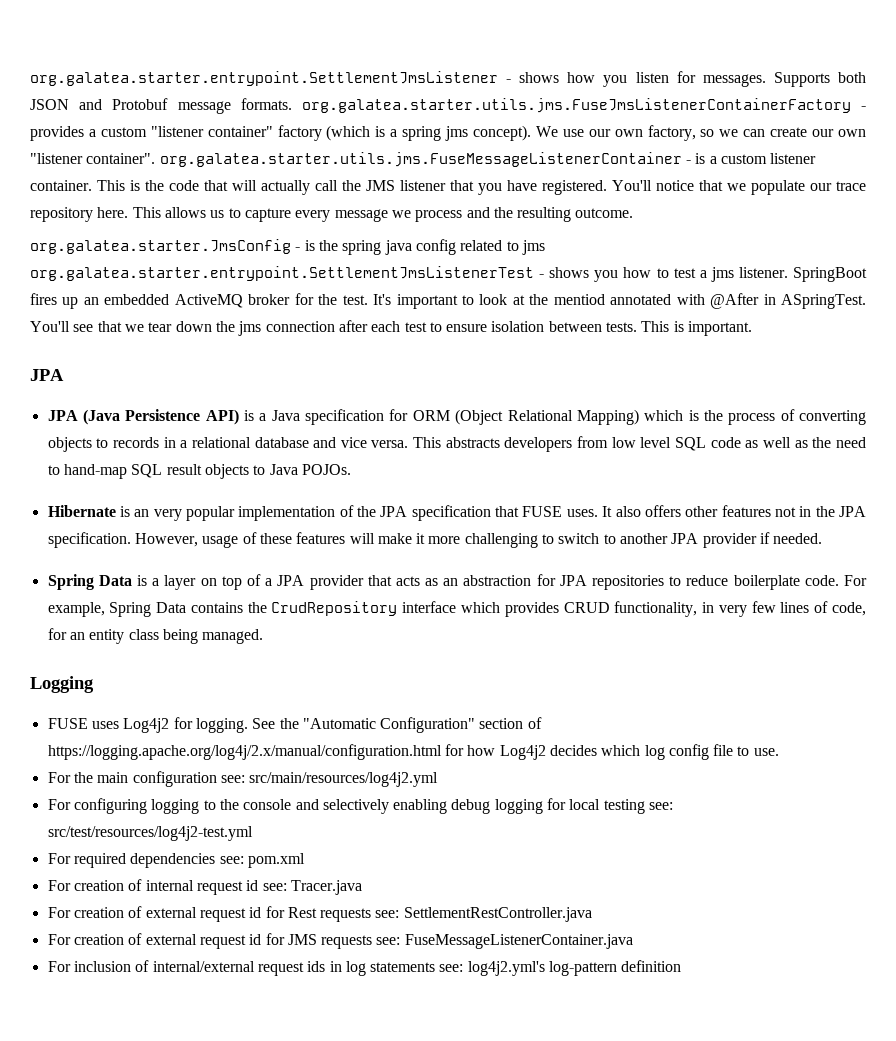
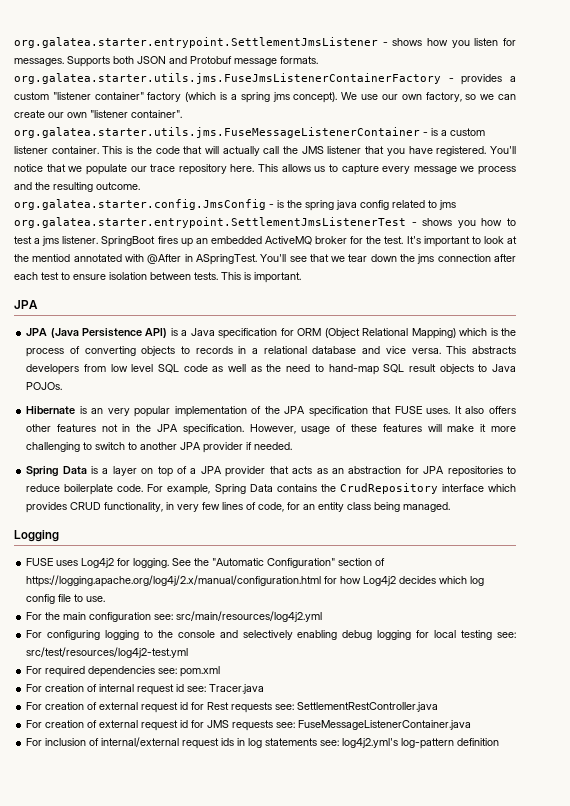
[30,239,291,254] org.galatea.starter.JmsConfig -> [14,199,266,210] org.galatea.starter.config.JmsConfig

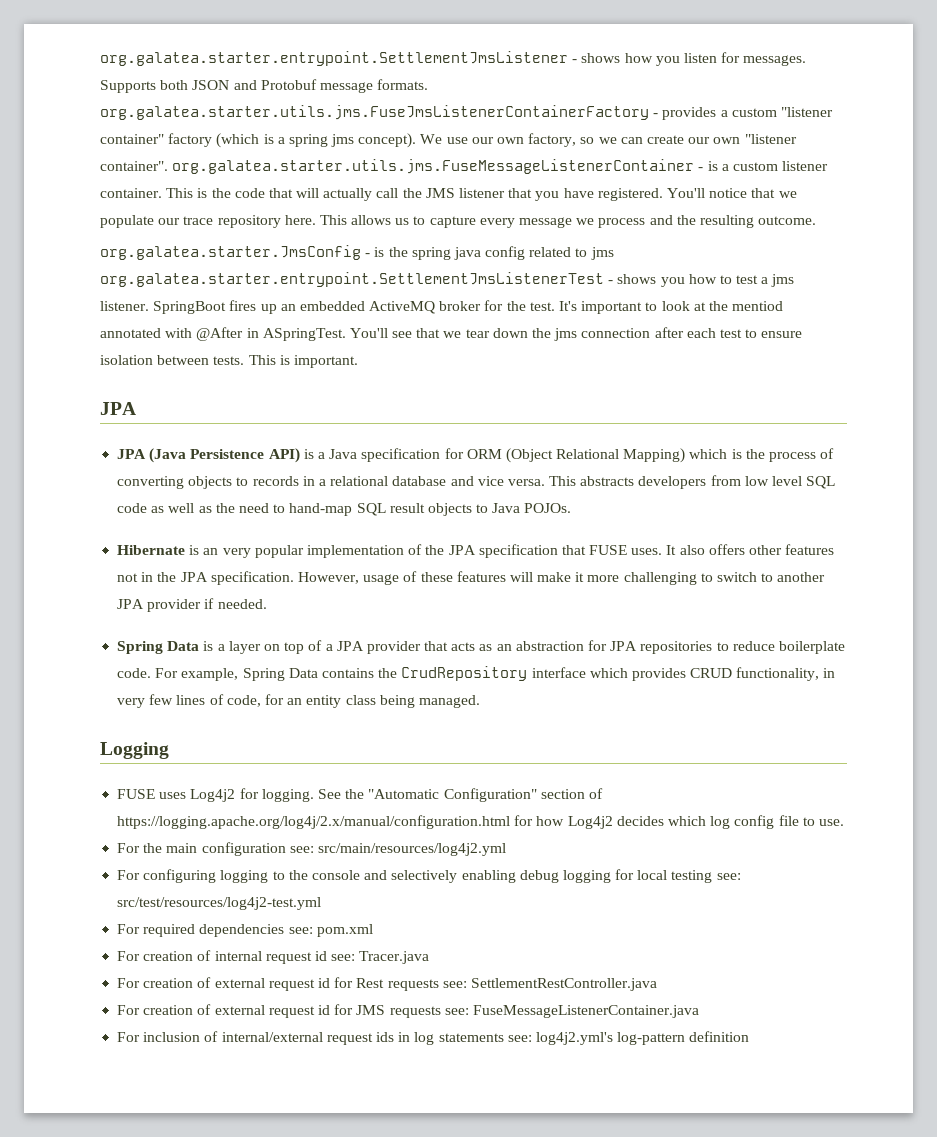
[14,199,266,210] org.galatea.starter.config.JmsConfig -> [100,245,361,260] org.galatea.starter.JmsConfig

